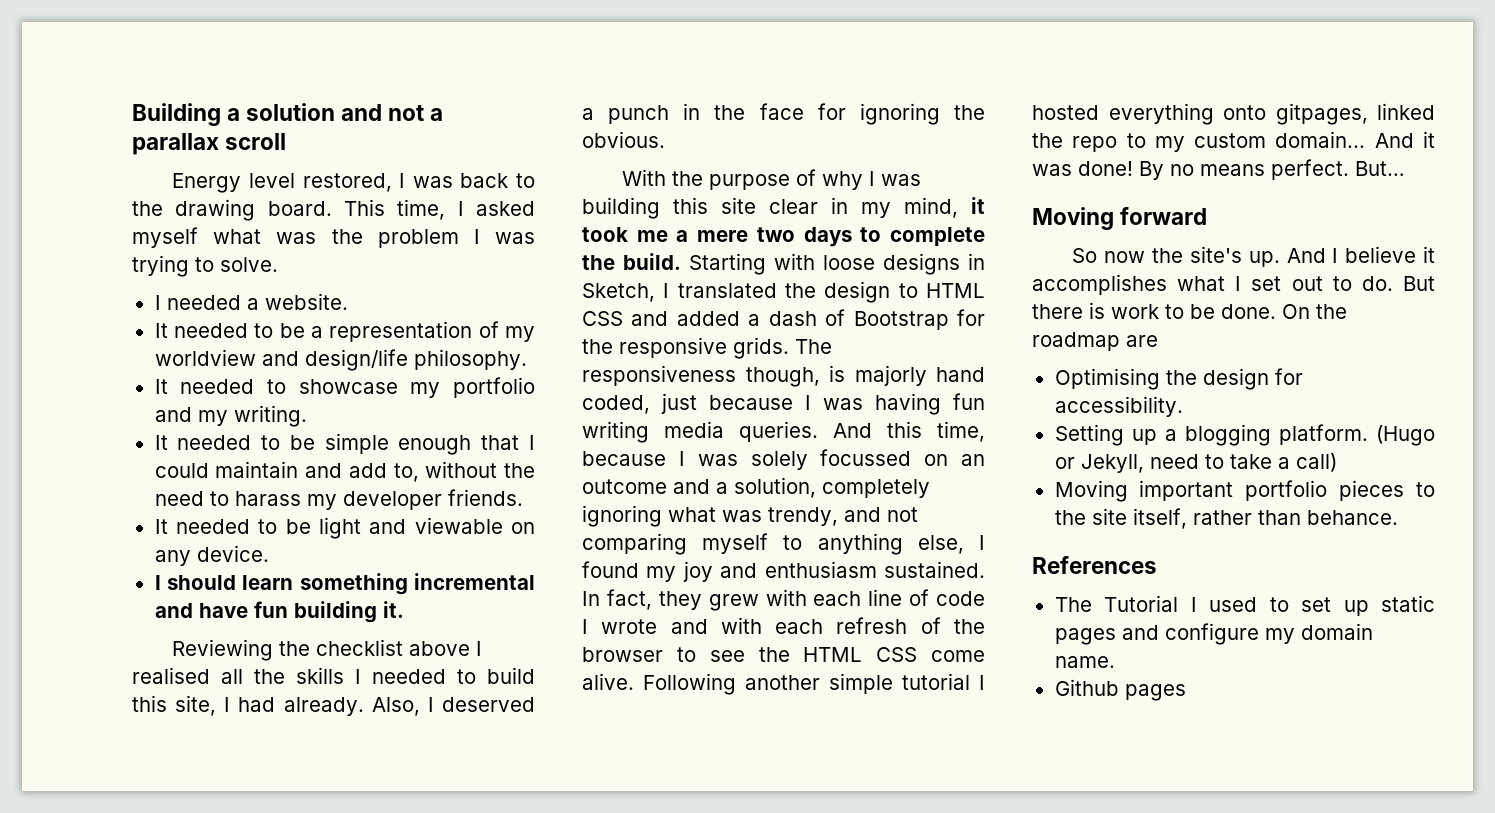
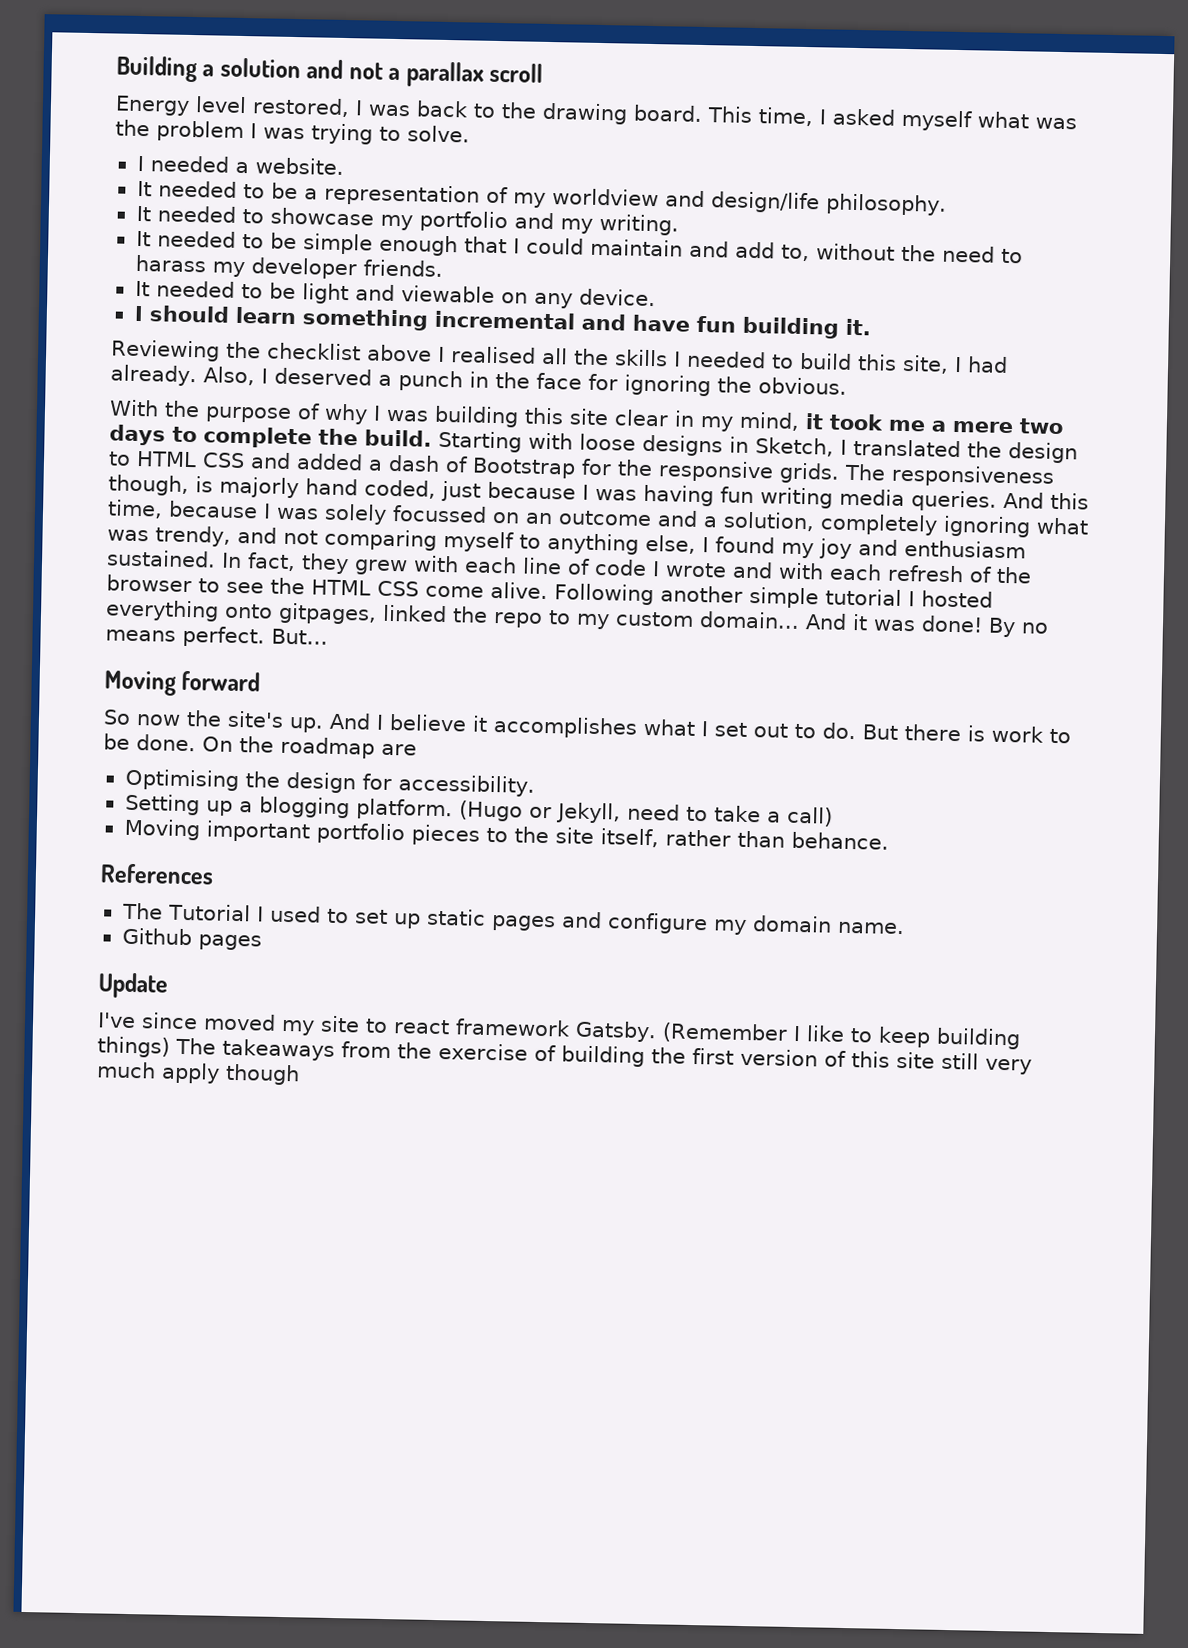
(1186, 692) none -> [98,972,168,999] [97,1012,1021,1050] [97,1036,1032,1075] [96,1061,300,1086] // Update // I've since moved my site to react framework Gatsby. (Remember I like to keep building things) The takeaways from the exercise of building the first version of this site still very much apply though

